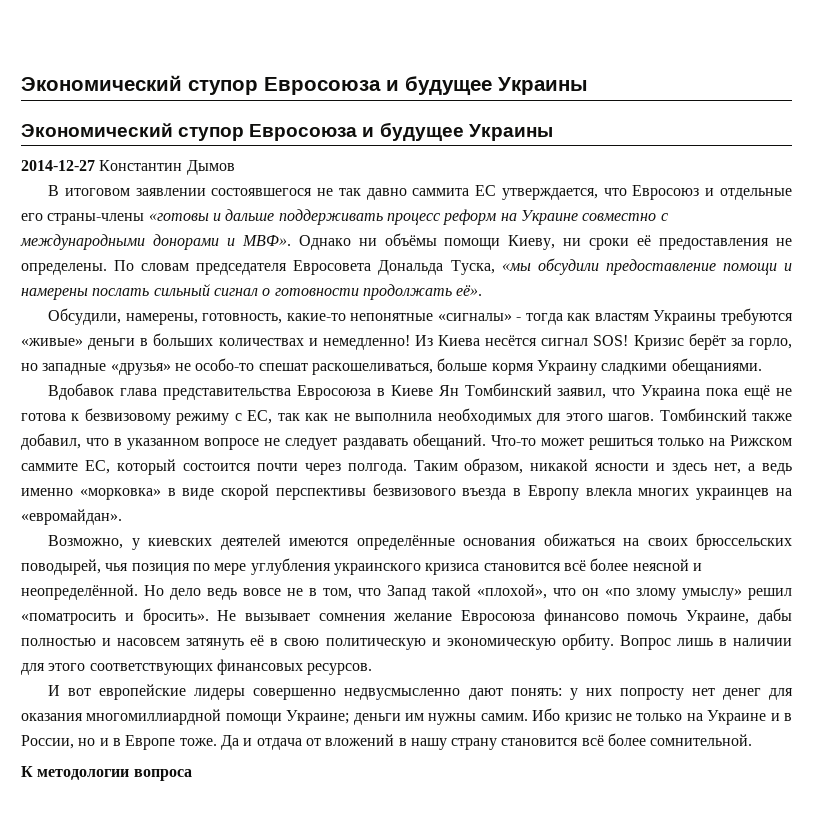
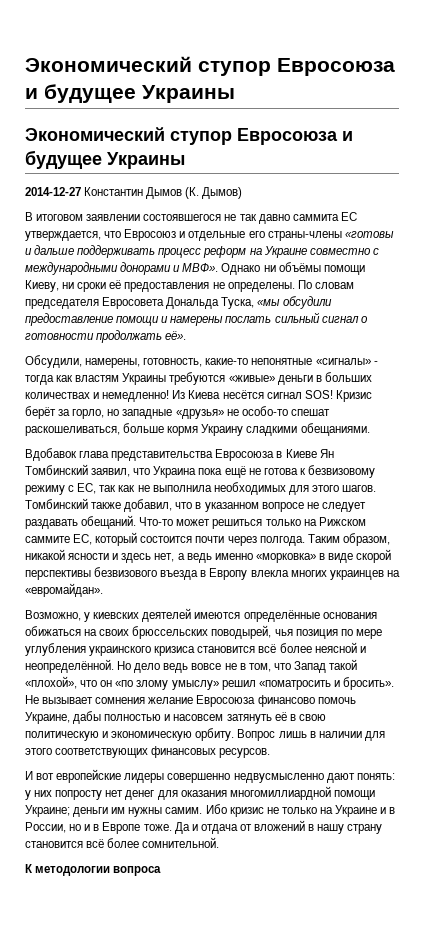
(235, 167) none -> [185,187,243,199] (К. Дымов)

